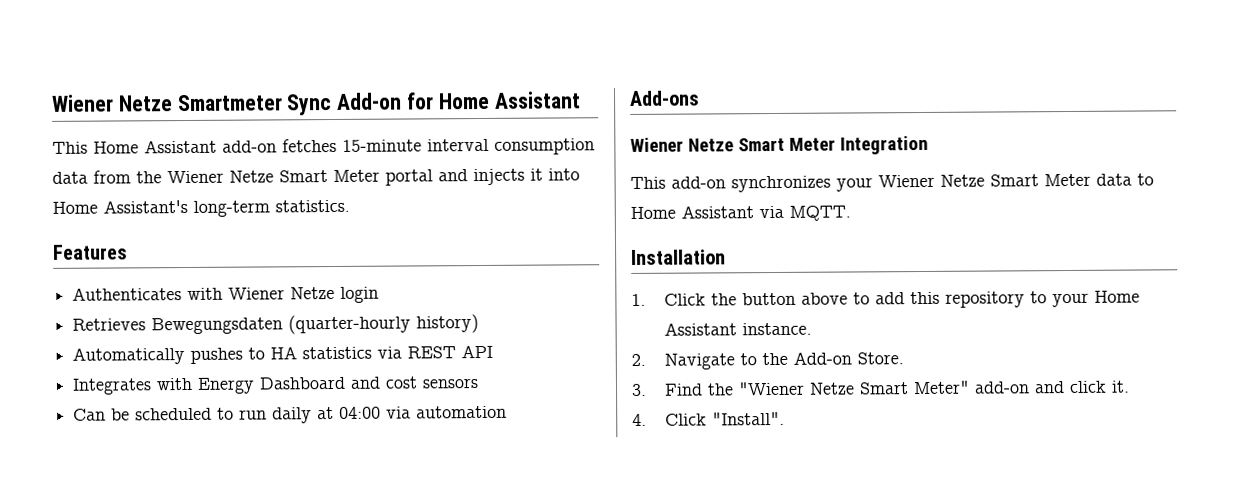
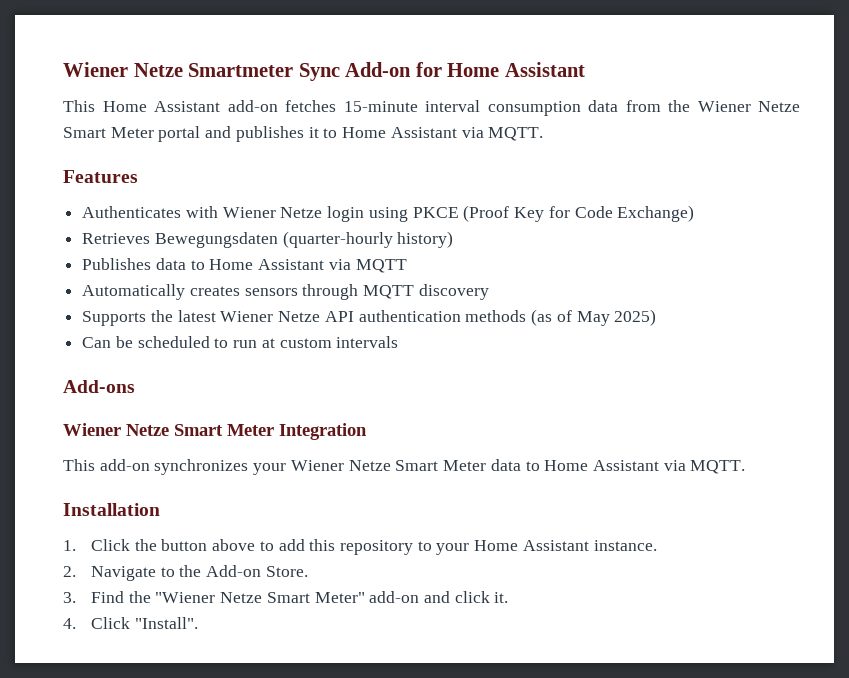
[473,168,580,186] [52,199,350,217] injects it into Home Assistant's long-term statistics. -> [235,126,544,142] publishes it to Home Assistant via MQTT.
[72,314,480,335] [72,344,494,365] [72,376,479,395] // Retrieves Bewegungsdaten (quarter-hourly history) // Automatically pushes to HA statistics via REST API // Integrates with Energy Dashboard and cost sensors -> [368,205,695,222] [82,231,454,248] [82,258,407,273] [82,284,489,300] [82,309,657,326] using PKCE (Proof Key for Code Exchange) // Retrieves Bewegungsdaten (quarter-hourly history) // Publishes data to Home Assistant via MQTT // Automatically creates sensors through MQTT discovery // Supports the latest Wiener Netze API authentication methods (as of May 2025)
[272,405,508,424] daily at 04:00 via automation -> [261,336,399,348] at custom intervals

